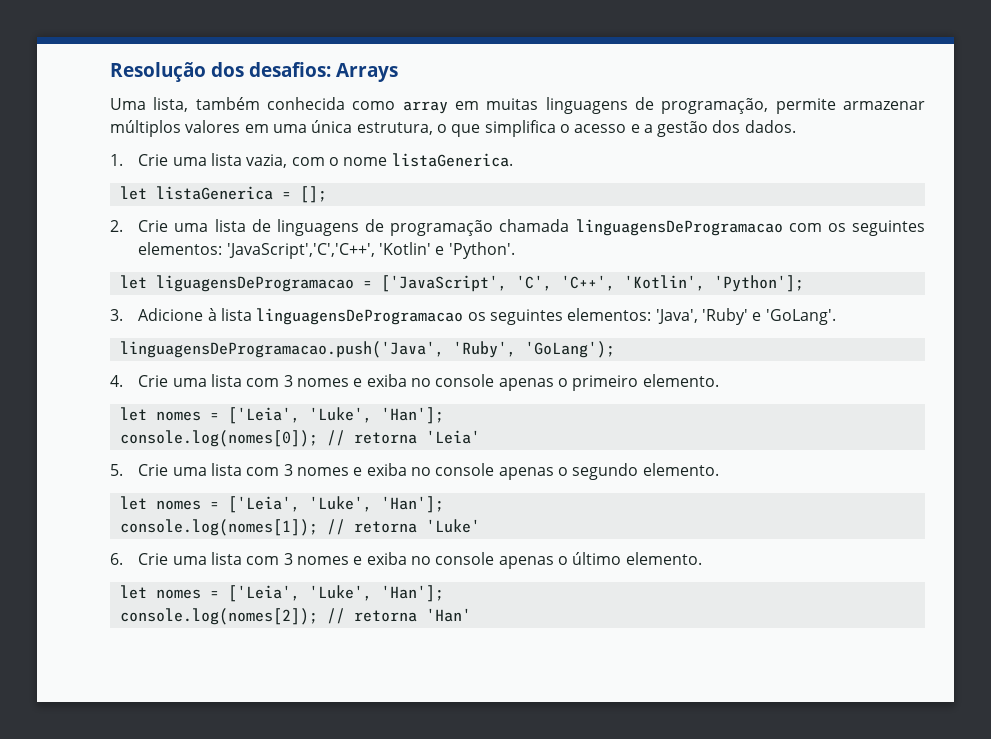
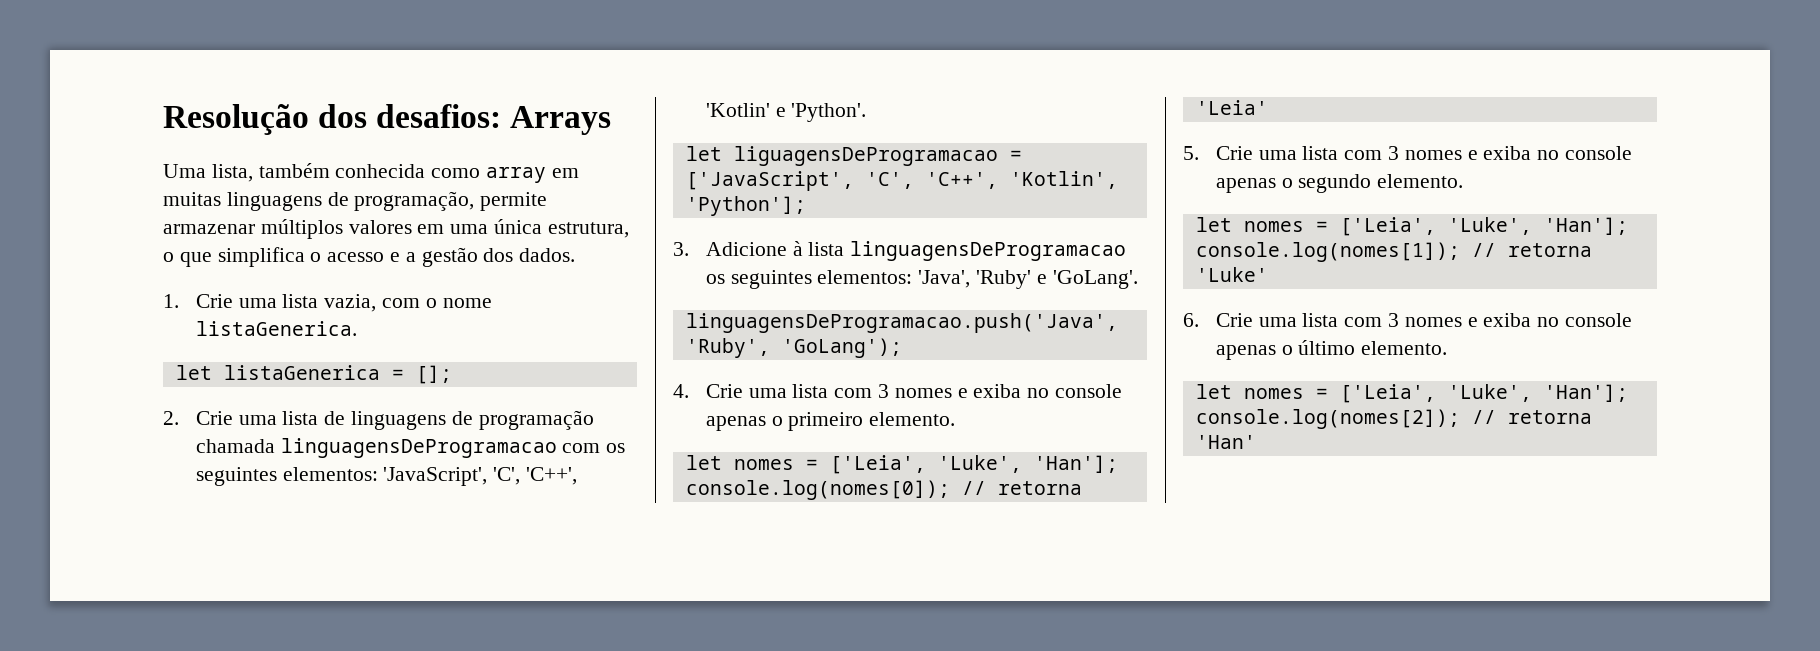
[226,243,375,259] 'JavaScript','C','C++', -> [383,467,577,486] 'JavaScript', 'C', 'C++',

